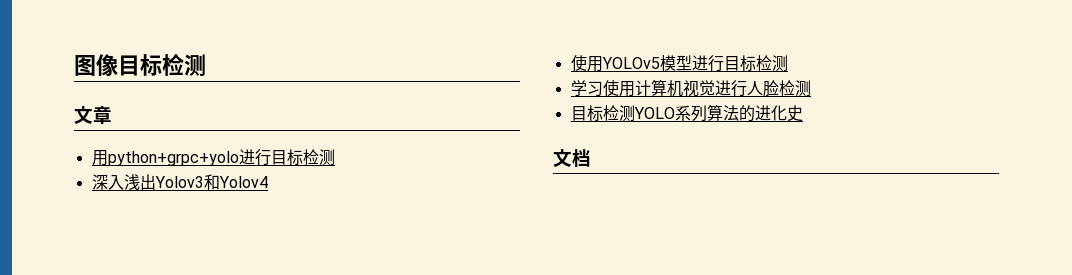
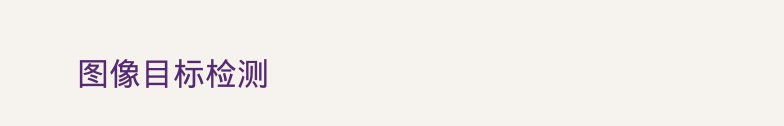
[74,106,112,124] [91,149,335,166] [91,174,268,190] [570,55,788,72] [570,79,811,97] [570,104,803,122] [553,149,591,167] // 文章 // 用python+grpc+yolo进行目标检测 // 深入浅出Yolov3和Yolov4 // 使用YOLOv5模型进行目标检测 // 学习使用计算机视觉进行人脸检测 // 目标检测YOLO系列算法的进化史 // 文档 -> (269, 73) none

